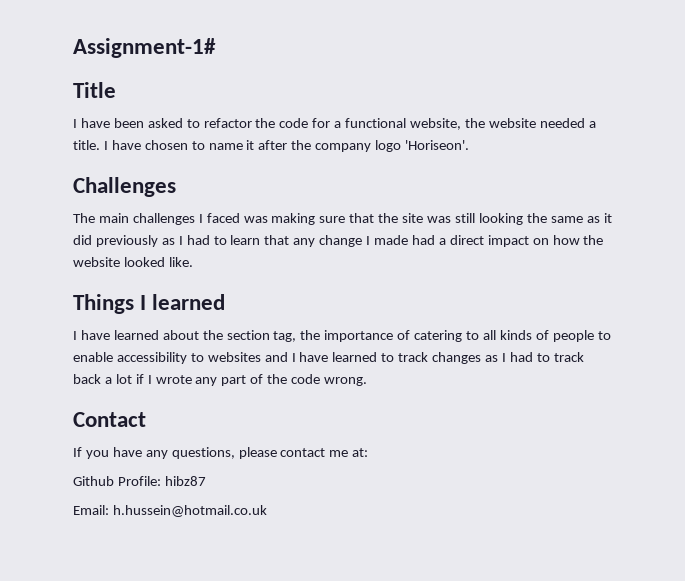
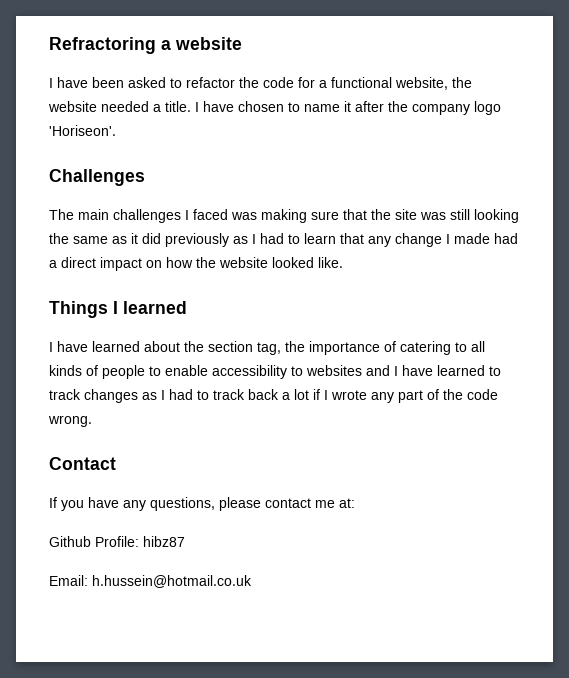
[73,38,216,58] [73,82,116,98] Assignment-1# // Title -> [49,37,242,54] Refractoring a website

